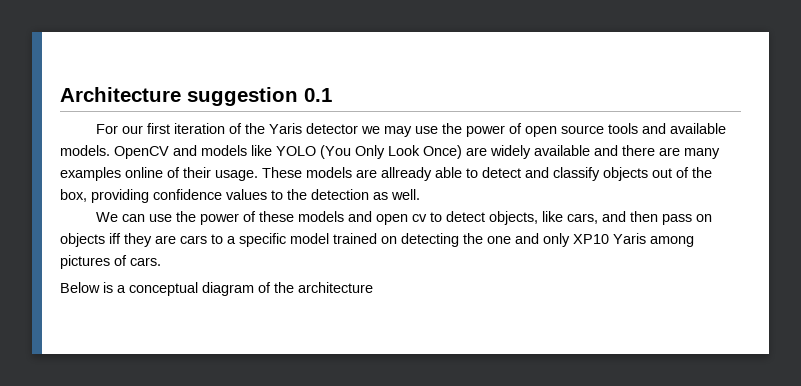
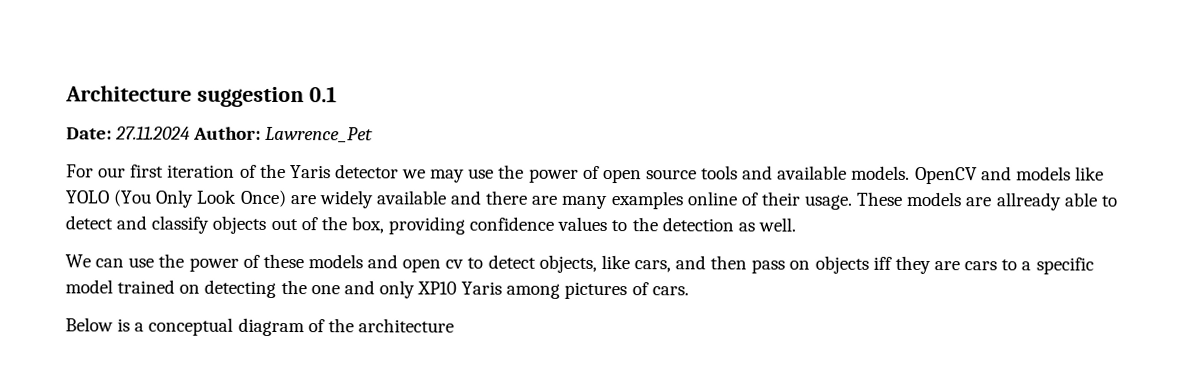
(332, 95) none -> [66,126,374,143] // Date: 27.11.2024 Author: Lawrence_Pet

